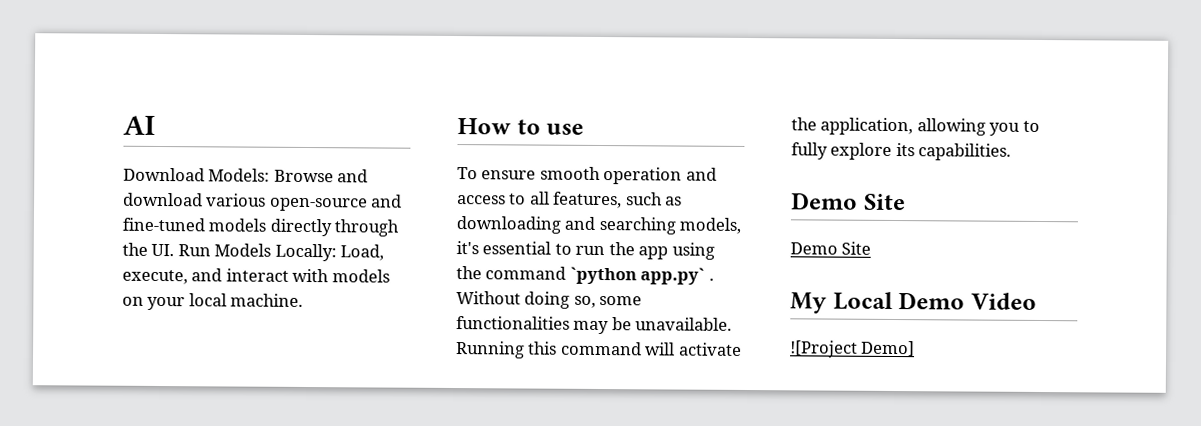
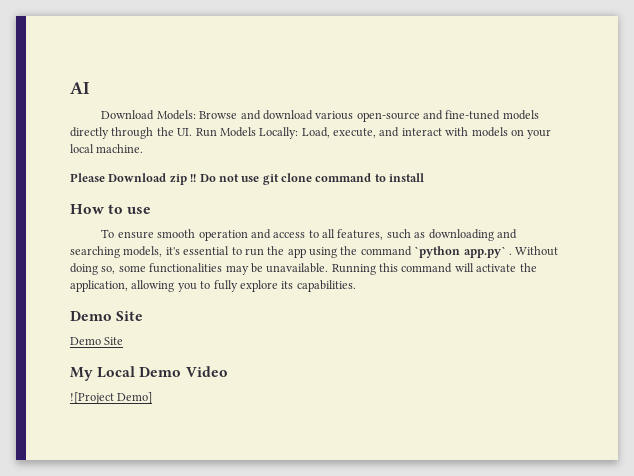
(304, 300) none -> [70,173,425,185] // Please Download zip !! Do not use git clone command to install

